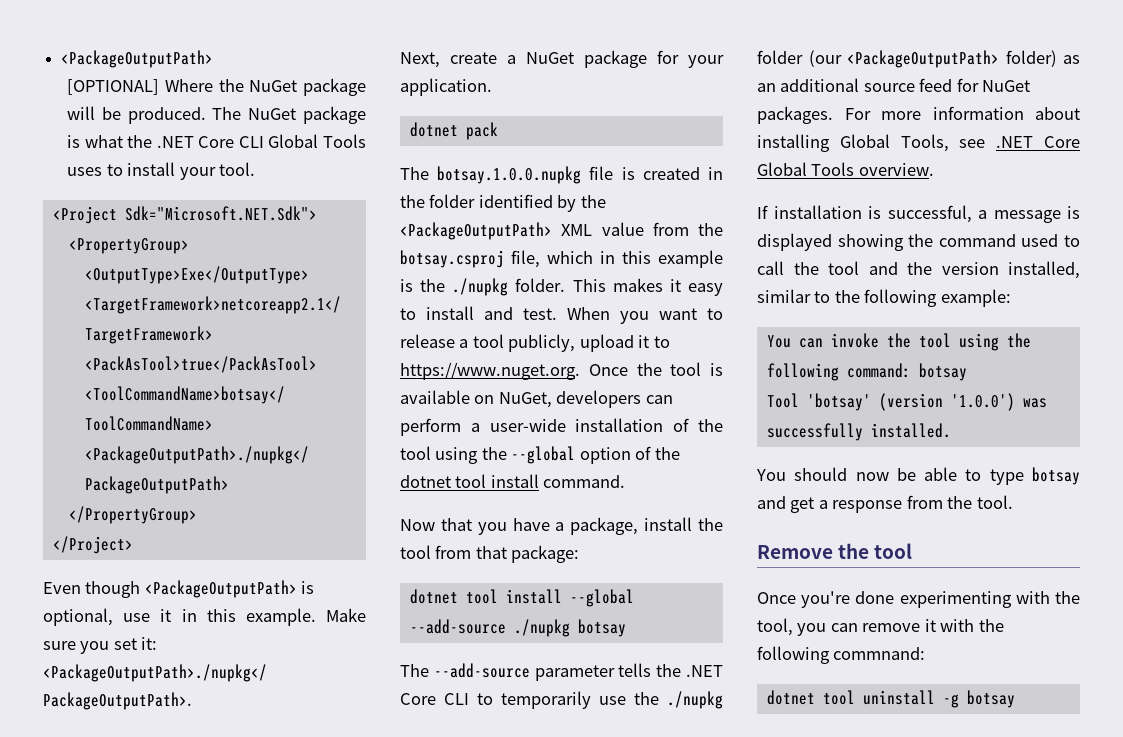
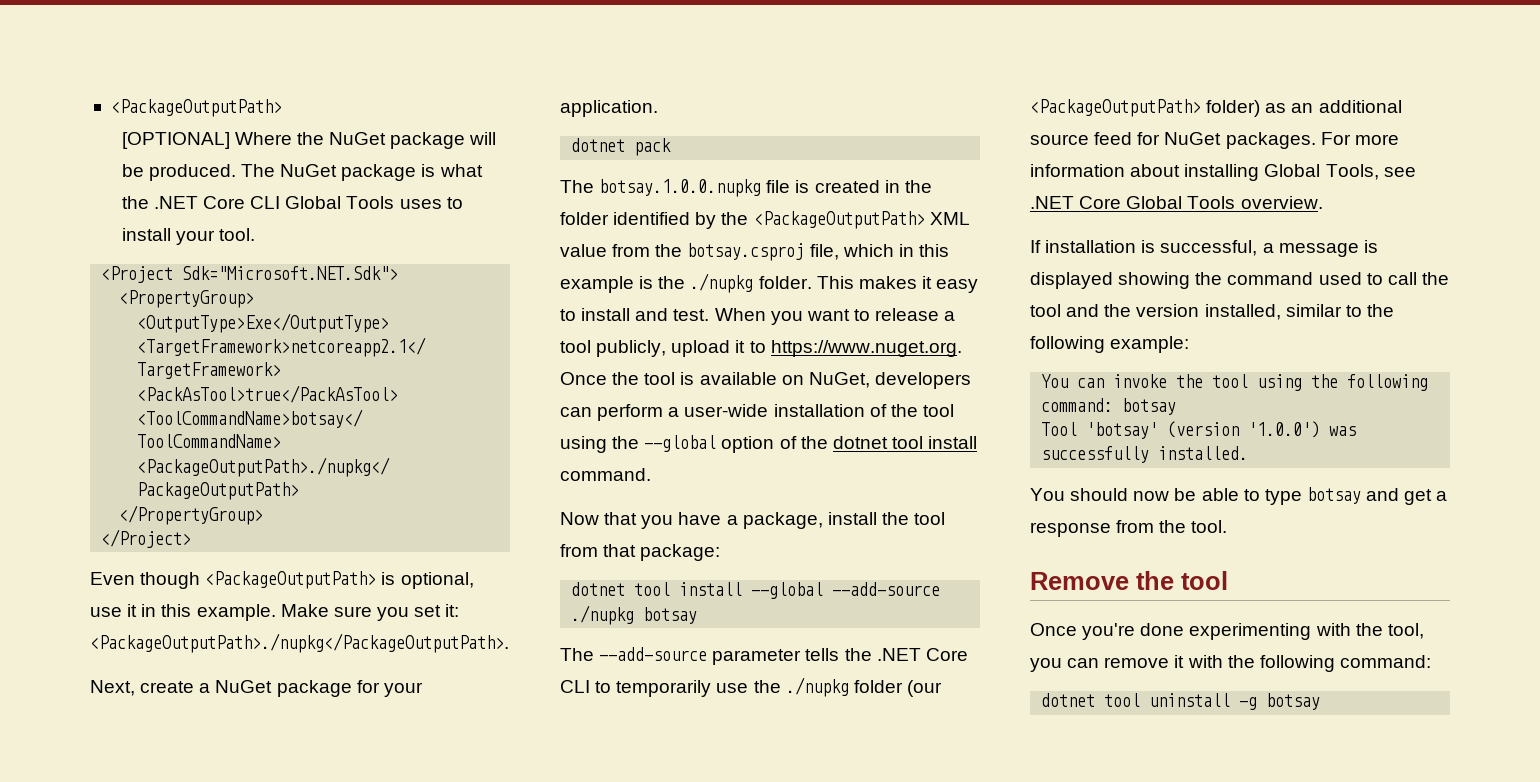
[833,647,926,660] commnand: -> [1339,655,1431,668] command:

